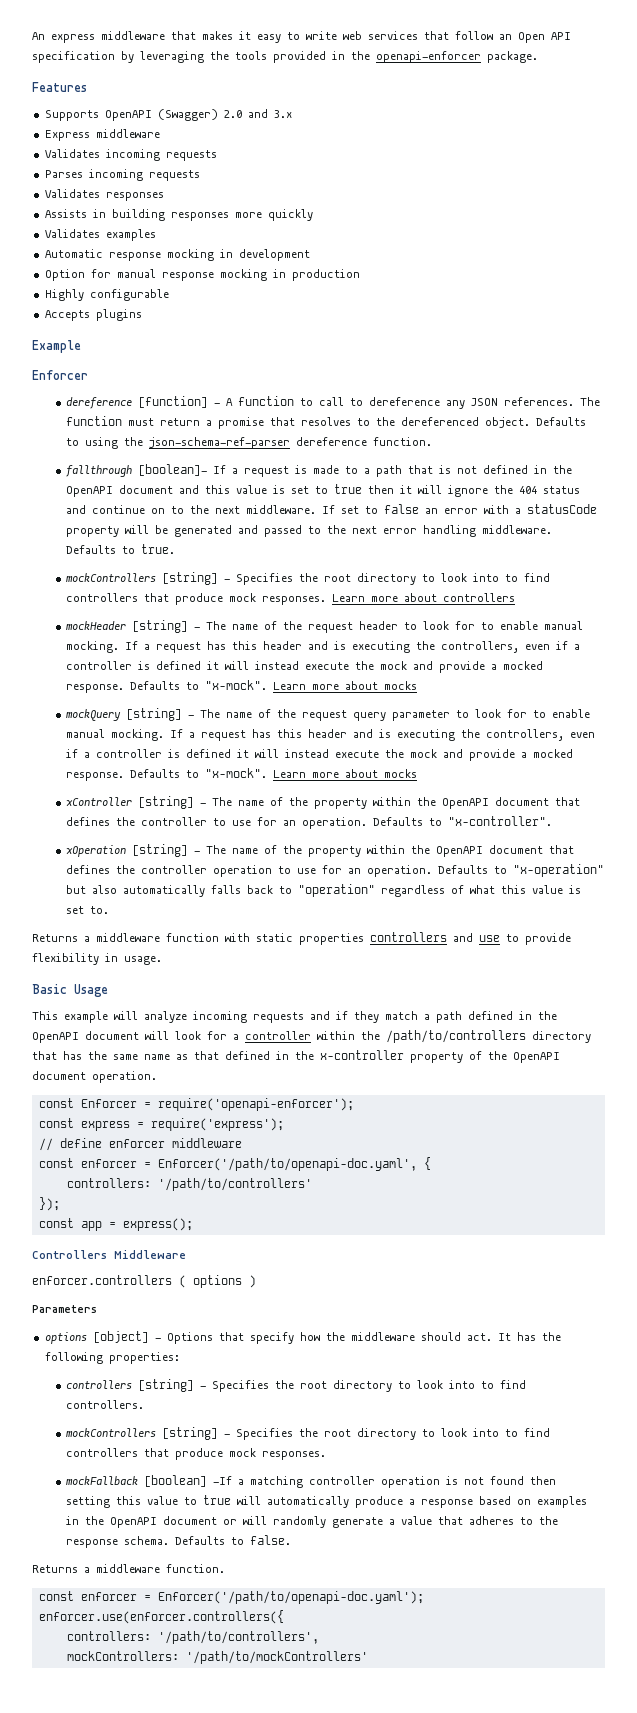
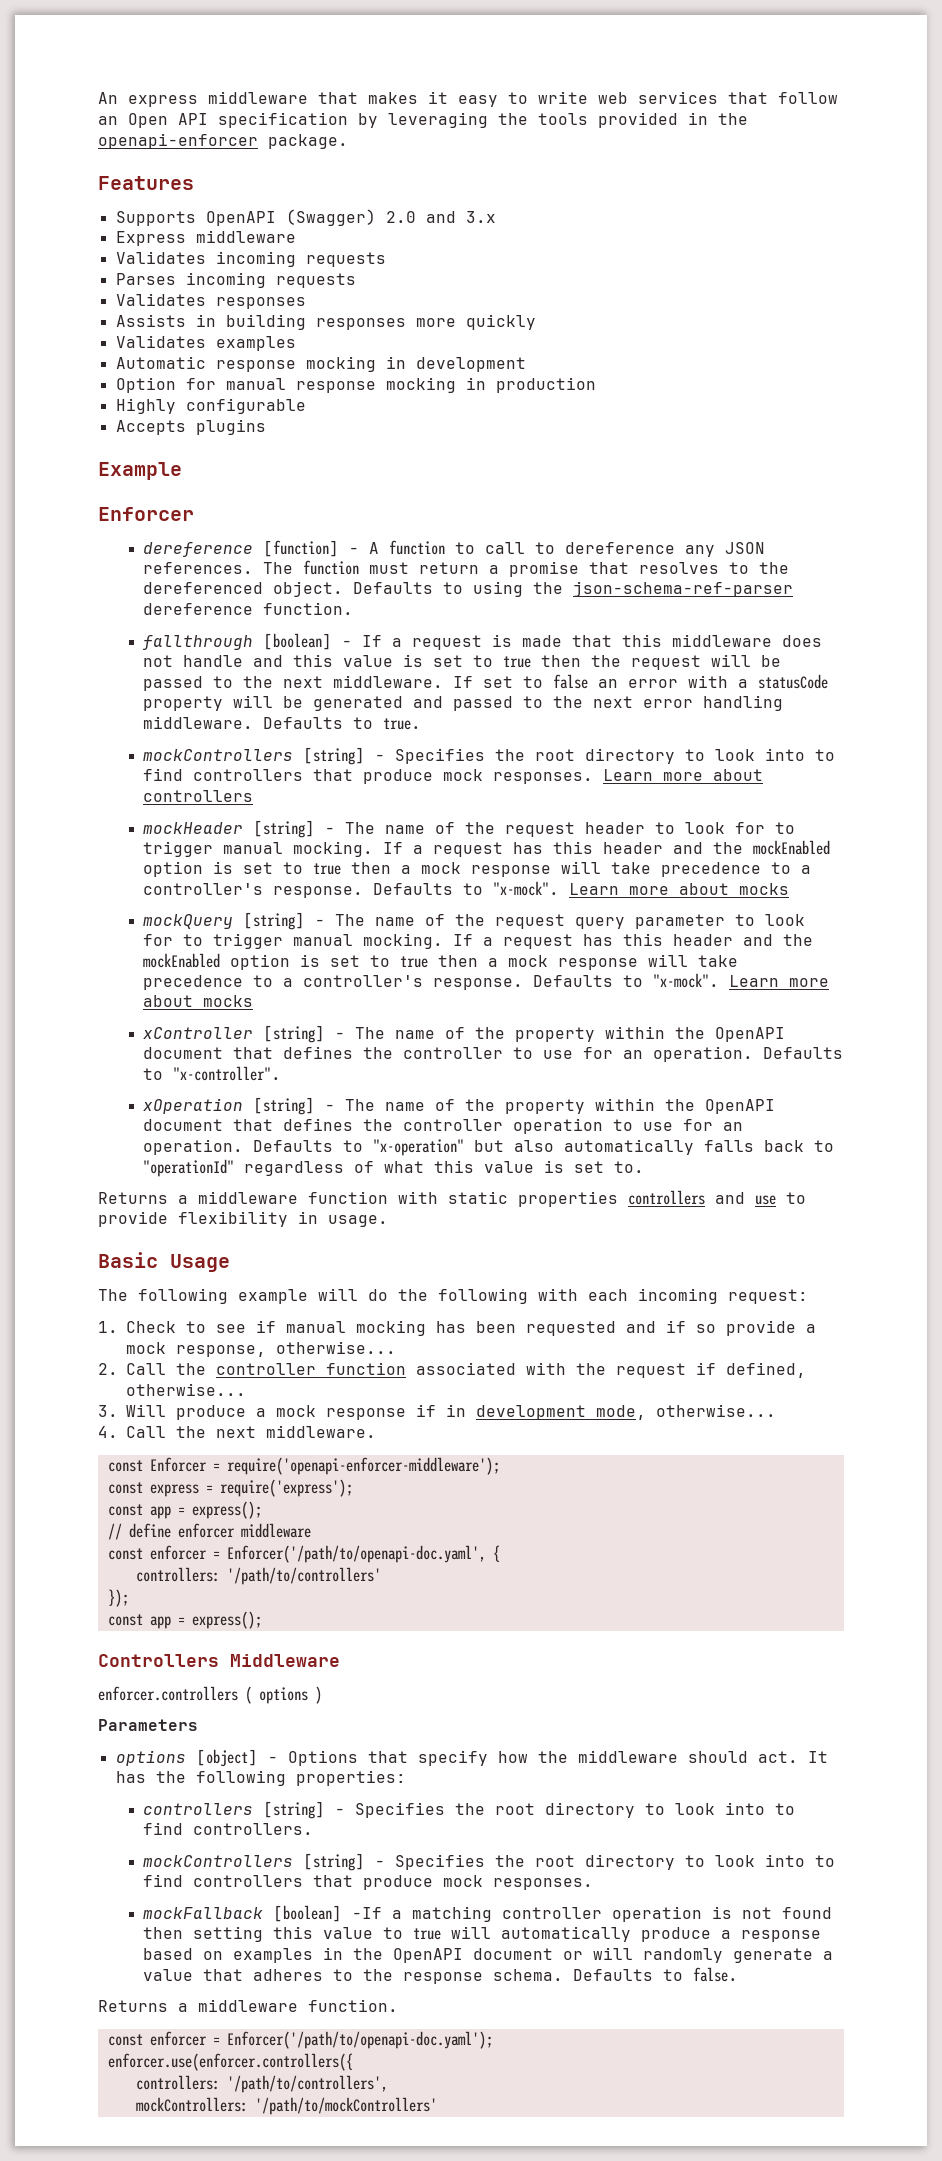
[138,464,208,476] [boolean]- -> [263,633,353,650] [boolean] -
[345,465,573,477] [66,485,174,497] to a path that is not defined in the OpenAPI document -> [572,634,823,647] [143,655,244,667] that this middleware does not handle
[400,485,581,497] [66,505,166,514] it will ignore the 404 status and continue on -> [591,654,782,670] [143,676,204,691] the request will be passed
[500,621,584,630] [66,641,581,653] [66,661,544,673] enable manual mocking. If a request has this header and is executing the controllers, even if a controller is defined it will instead execute the mock and provide a mocked -> [143,840,831,857] [143,861,812,877] [143,883,264,895] trigger manual mocking. If a request has this header and the mockEnabled option is set to true then a mock response will take precedence to a controller's
[552,709,591,718] [66,729,596,741] [66,749,574,761] enable manual mocking. If a request has this header and is executing the controllers, even if a controller is defined it will instead execute the mock and provide a mocked -> [213,933,814,949] [143,953,739,970] [143,975,424,990] trigger manual mocking. If a request has this header and the mockEnabled option is set to true then a mock response will take precedence to a controller's
[298,884,376,897] "operation" -> [143,1159,235,1177] "operationId"
[32,1011,557,1023] [32,1030,591,1043] [32,1050,560,1063] [32,1071,157,1083] This example will analyze incoming requests and if they match a path defined in the OpenAPI document will look for a controller within the /path/to/controllers directory that has the same name as that defined in the x-controller property of the OpenAPI document operation. -> [98,1288,808,1304] [98,1320,816,1336] [126,1341,396,1357] [98,1362,806,1378] [126,1383,246,1396] [98,1404,776,1420] [98,1425,376,1438] The following example will do the following with each incoming request: // 1. Check to see if manual mocking has been requested and if so provide a mock response, otherwise... // 2. Call the controller function associated with the request if defined, otherwise... // 3. Will produce a mock response if in development mode, otherwise... // 4. Call the next middleware.
[157,1098,354,1111] require('openapi-enforcer'); -> [226,1457,500,1475] require('openapi-enforcer-middleware');
(284, 1124) none -> [107,1501,262,1519] // const app = express();

